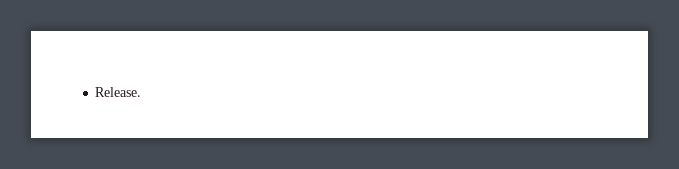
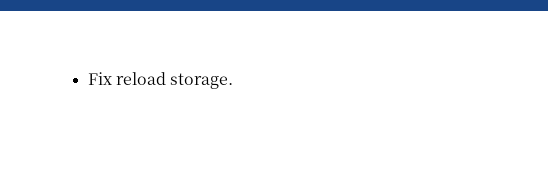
[95,87,142,97] Release. -> [87,72,234,89] Fix reload storage.

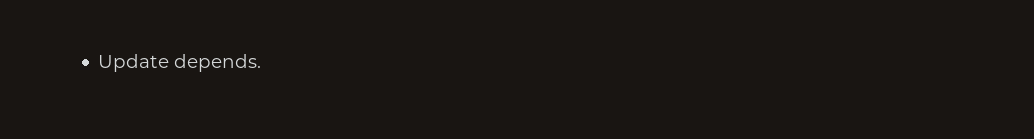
[87,72,234,89] Fix reload storage. -> [98,54,262,72] Update depends.

